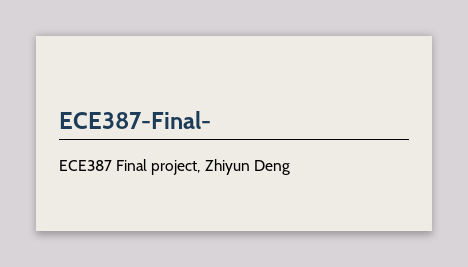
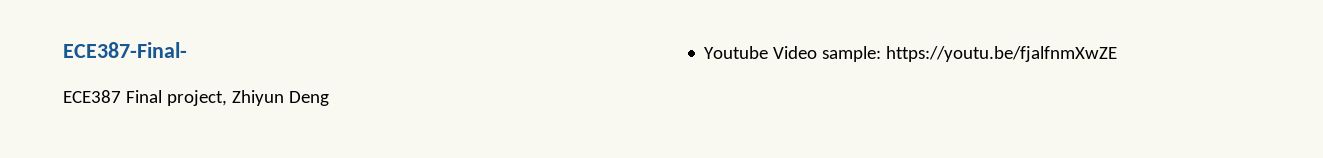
(290, 167) none -> [704,46,1118,62] // Youtube Video sample: https://youtu.be/fjalfnmXwZE

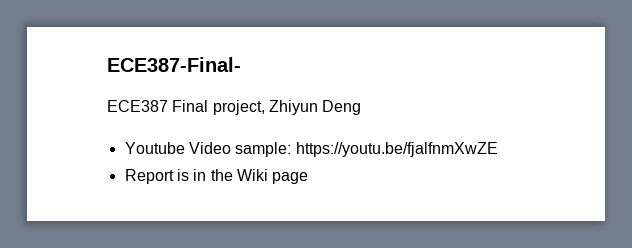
(1118, 54) none -> [124,169,309,184] // Report is in the Wiki page

